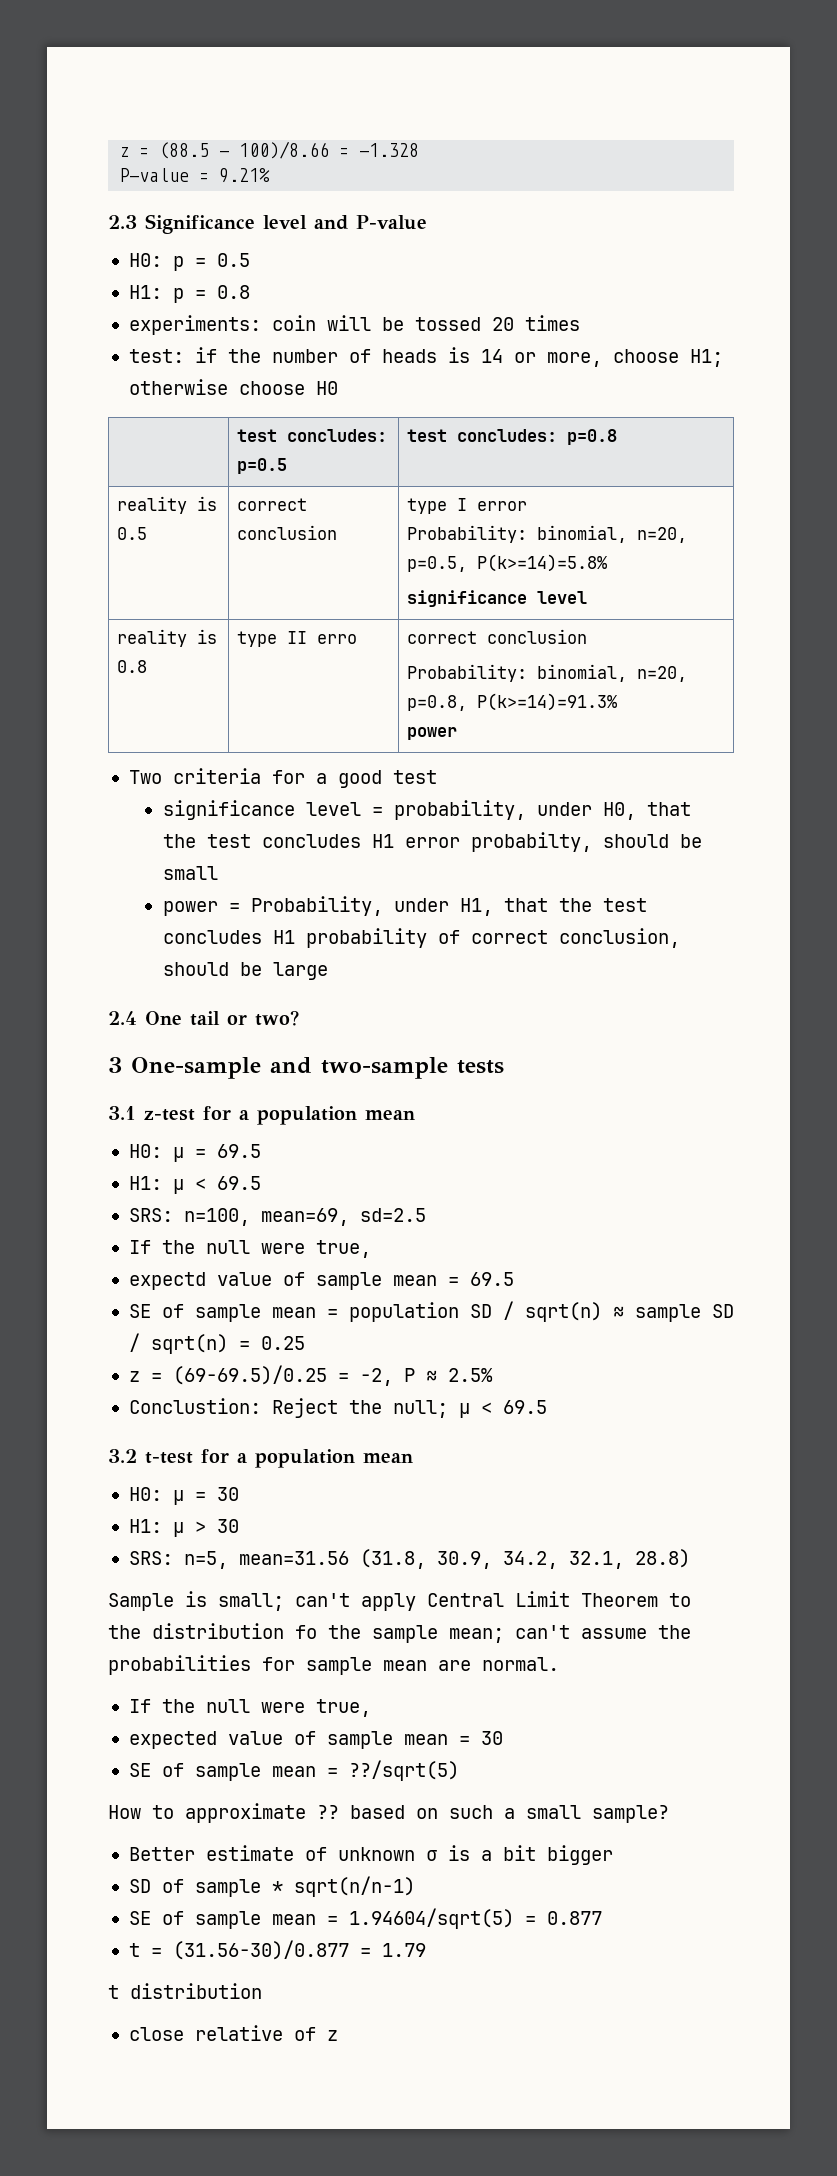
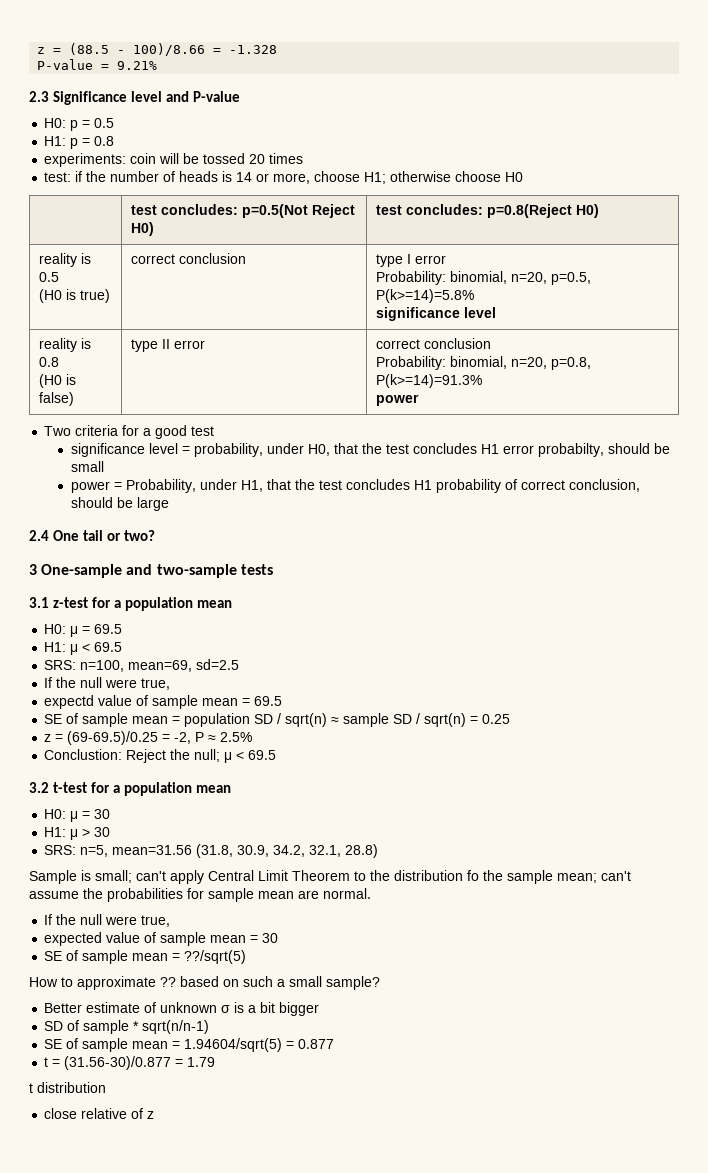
[236,458,287,474] [406,429,617,445] p=0.5 | test concludes: p=0.8 -> [241,204,355,218] [130,222,154,236] [375,204,599,218] p=0.5(Not Reject H0) | test concludes: p=0.8(Reject H0)
(147, 533) none -> [38,289,110,303] // (H0 is true)
(147, 666) none -> [38,374,76,388] [38,392,74,406] // (H0 is false)
[316,634,357,644] erro -> [173,340,205,349] error

